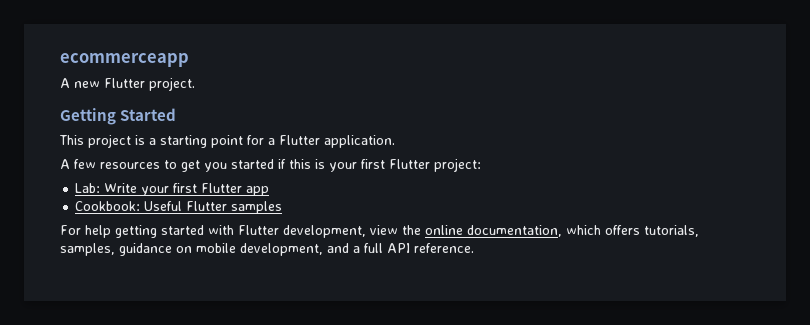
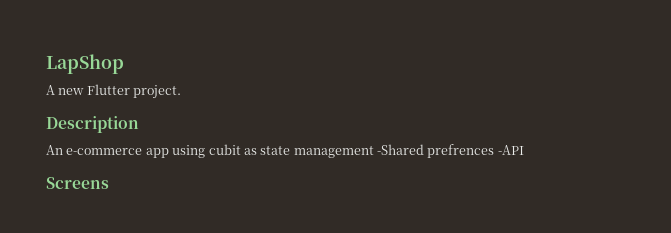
[60,53,189,67] ecommerceapp -> [46,54,124,74] LapShop
[60,108,177,125] [59,134,395,148] [60,158,481,172] [75,183,270,196] [75,201,283,214] [60,225,699,238] [60,243,474,256] Getting Started // This project is a starting point for a Flutter application. // A few resources to get you started if this is your first Flutter project: // Lab: Write your first Flutter app // Cookbook: Useful Flutter samples // For help getting started with Flutter development, view the online documentation, which offers tutorials, samples, guidance on mobile development, and a full API reference. -> [46,116,139,133] [46,144,524,158] [46,177,109,189] Description // An e-commerce app using cubit as state management -Shared prefrences -API // Screens

